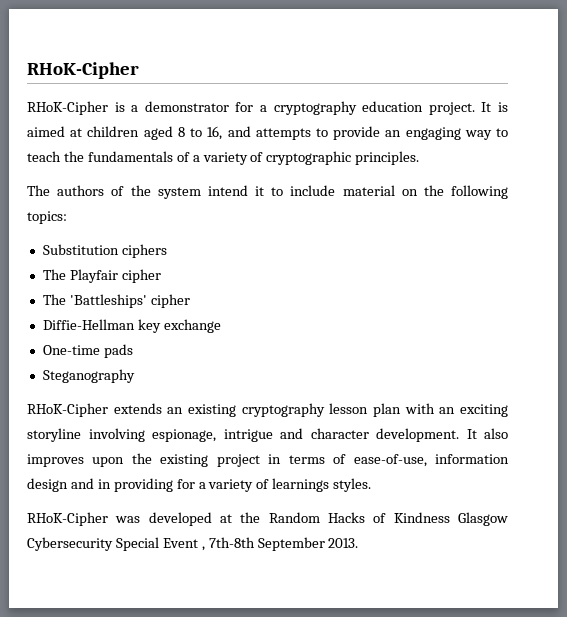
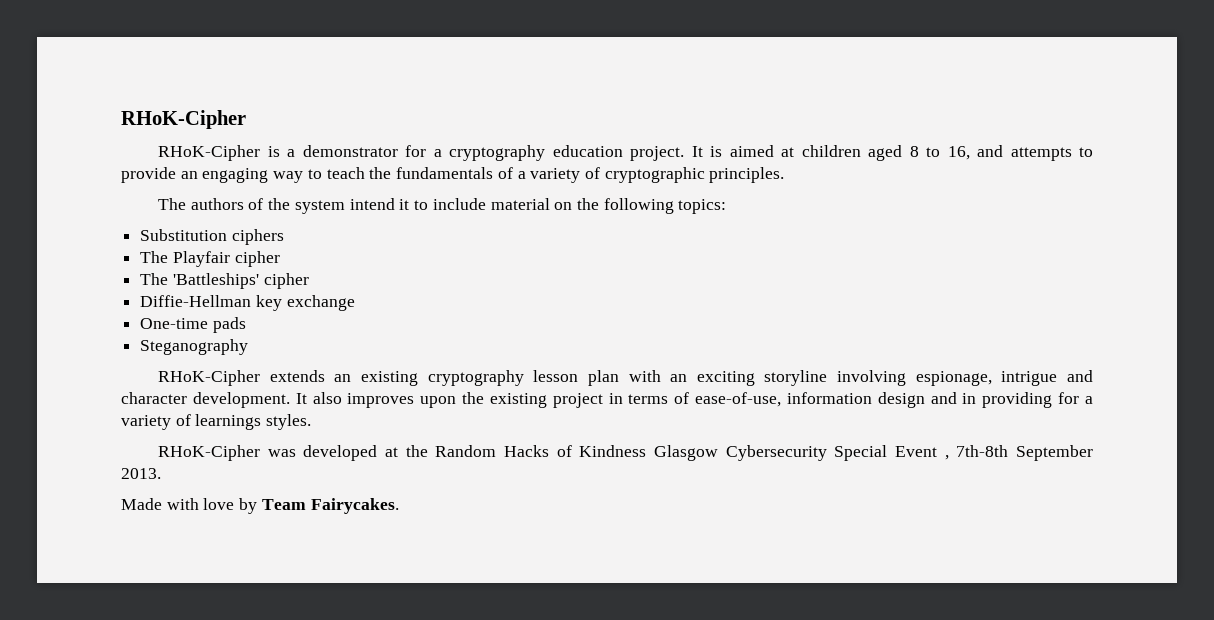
(359, 543) none -> [121,498,399,514] // Made with love by Team Fairycakes.

